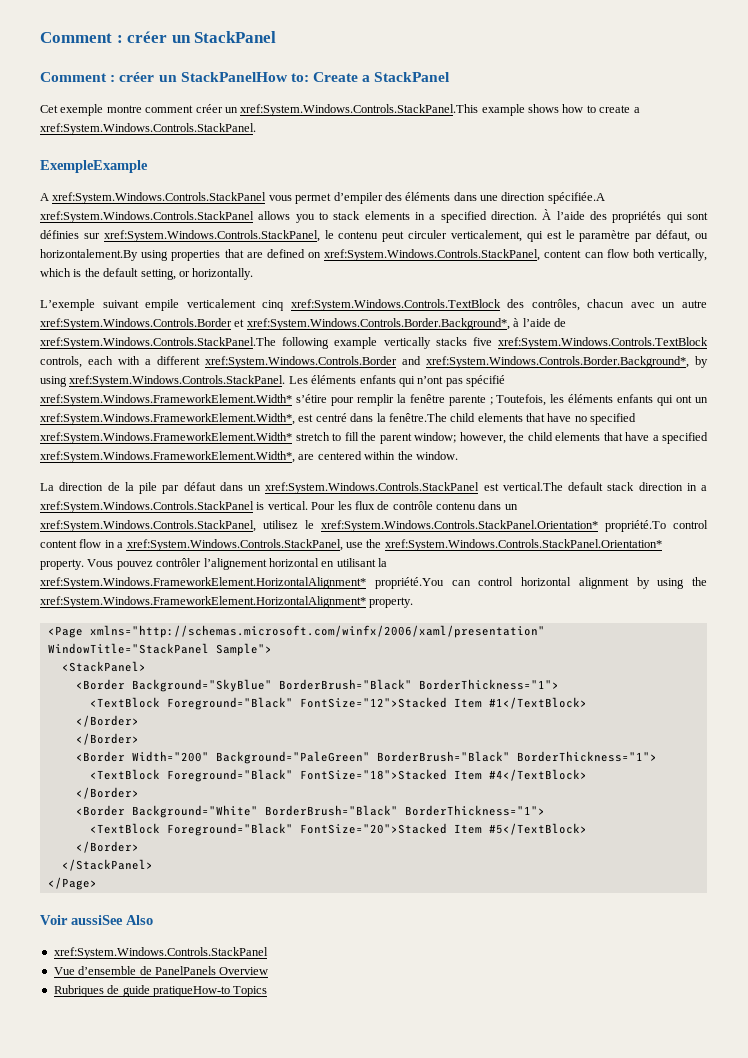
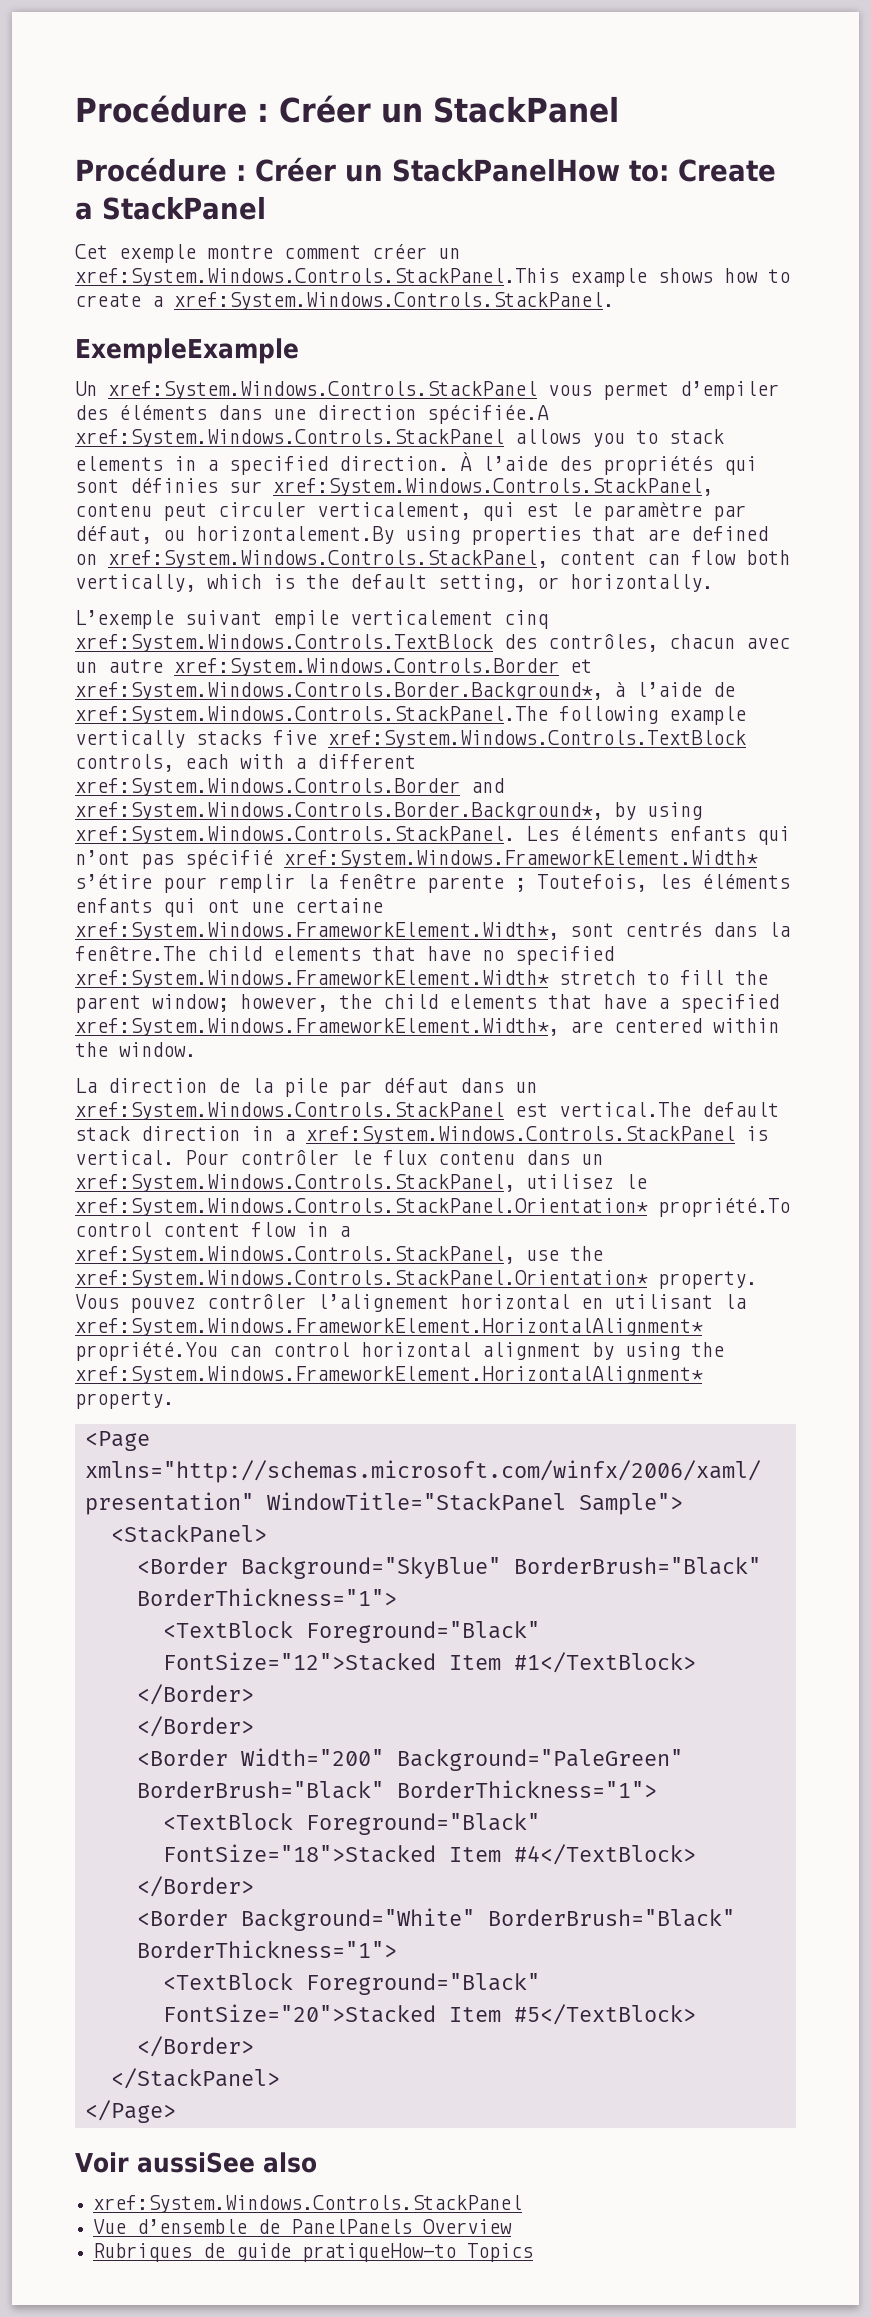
[40,31,168,43] Comment : créer -> [75,95,371,123] Procédure : Créer
[40,72,155,82] Comment : créer -> [75,157,336,182] Procédure : Créer
[40,193,49,201] A -> [75,381,97,396] Un
[324,230,334,239] le -> (713, 487) none
[695,397,709,403] [40,413,347,425] un xref:System.Windows.FrameworkElement.Width*, est centré -> [251,898,383,913] [75,922,702,940] une certaine xref:System.Windows.FrameworkElement.Width*, sont centrés
[337,501,433,510] les flux de contrôle -> [240,1150,427,1165] contrôler le flux
[126,915,153,925] Also -> [262,2152,317,2173] also

